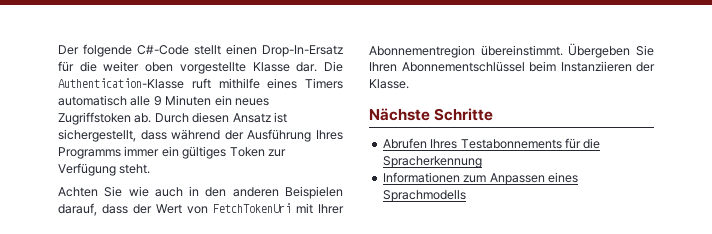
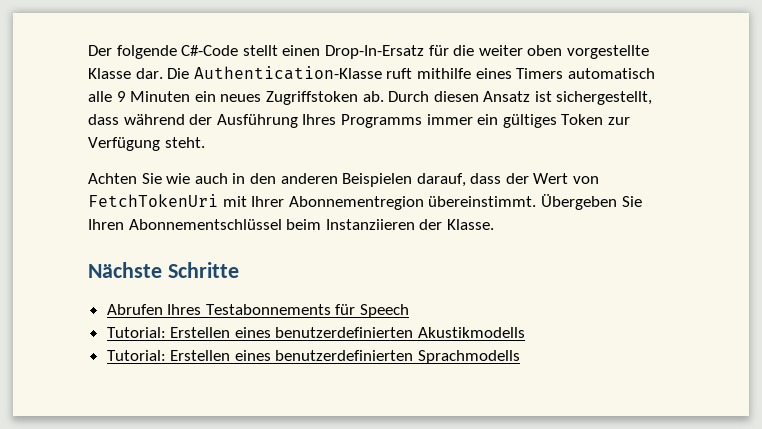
[583,138,601,149] [382,156,482,168] [382,172,578,185] die Spracherkennung // Informationen zum Anpassen eines -> [360,304,410,318] [106,327,526,338] [106,350,414,361] Speech // Tutorial: Erstellen eines benutzerdefinierten Akustikmodells // Tutorial: Erstellen eines benutzerdefinierten

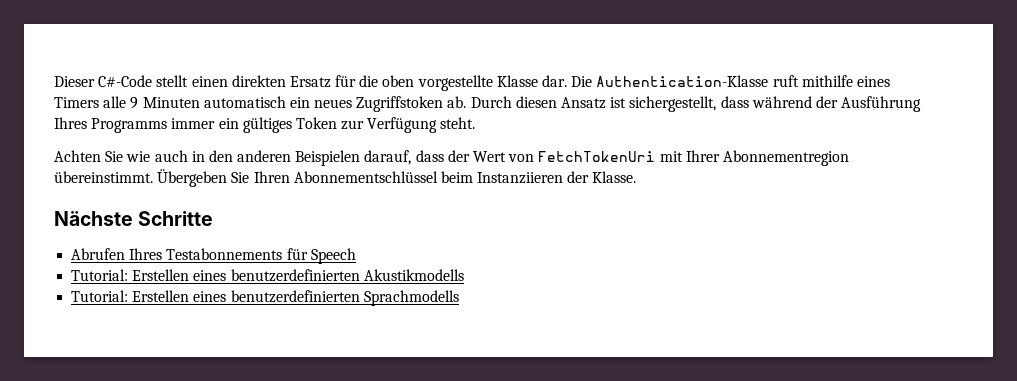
[88,45,177,59] Der folgende -> [54,76,95,87] Dieser
[324,45,424,59] Drop-In-Ersatz -> [231,75,331,88] direkten Ersatz
[478,45,523,56] weiter -> (379, 81) none
[567,68,655,79] automatisch -> (99, 102) none
(191, 96) none -> [203,96,286,108] automatisch

